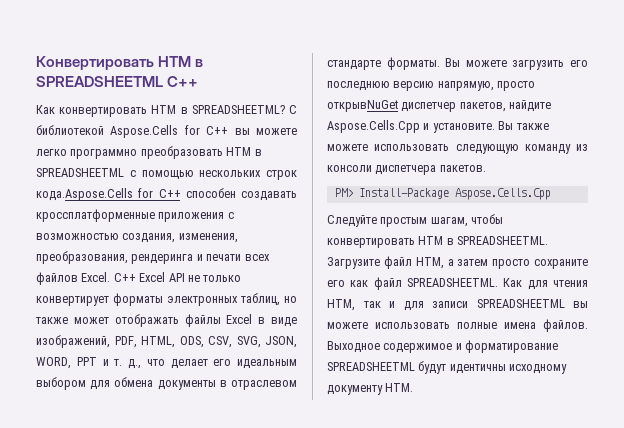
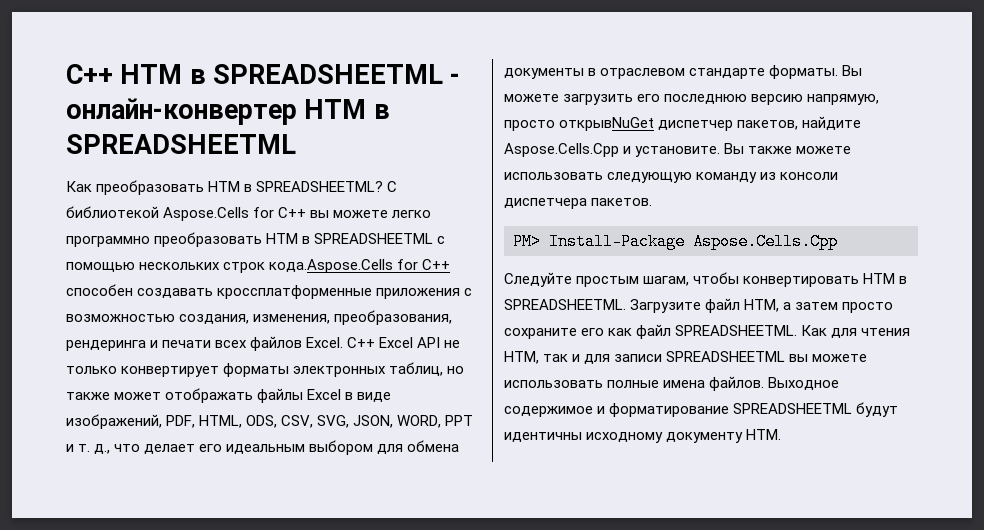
[36,56,204,70] [36,76,199,87] [36,105,148,117] Конвертировать HTM в SPREADSHEETML C++ // Как конвертировать -> [66,64,461,84] [66,98,390,125] [66,134,296,154] [66,180,205,195] C++ HTM в SPREADSHEETML - онлайн-конвертер HTM в SPREADSHEETML // Как преобразовать

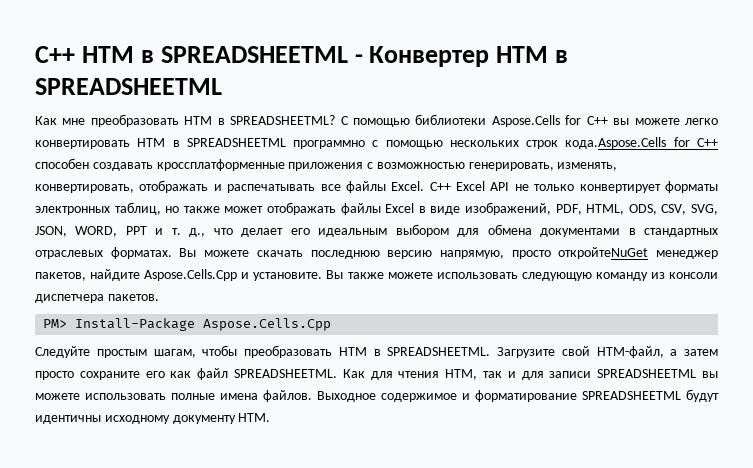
[66,98,297,125] онлайн-конвертер -> [369,46,490,67] Конвертер
(92, 186) none -> [62,118,86,125] мне
[66,206,159,218] библиотекой -> [353,114,487,127] помощью библиотеки
[66,232,434,247] программно преобразовать HTM в SPREADSHEETML -> [35,138,366,149] конвертировать HTM в SPREADSHEETML программно
[179,310,453,325] [66,336,303,351] создания, изменения, преобразования, рендеринга и печати всех файлов -> [468,162,618,171] [35,180,386,193] генерировать, изменять, конвертировать, отображать и распечатывать все файлы
[504,65,863,79] [504,94,661,105] документы в отраслевом стандарте форматы. Вы можете загрузить его -> [540,228,718,237] [35,247,303,259] документами в стандартных отраслевых форматах. Вы можете скачать
[559,117,734,131] открывNuGet диспетчер -> [558,247,719,259] откройтеNuGet менеджер
[743,276,860,287] конвертировать -> [244,345,332,358] преобразовать
[705,298,780,313] файл HTM, -> [561,346,664,358] свой HTM-файл,

